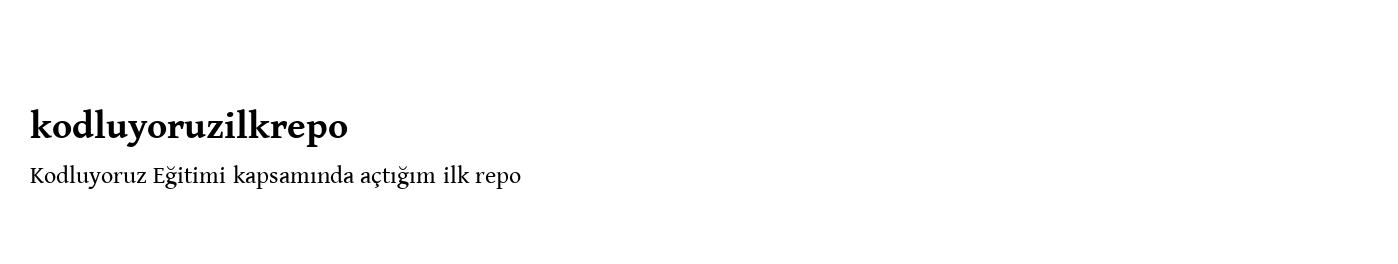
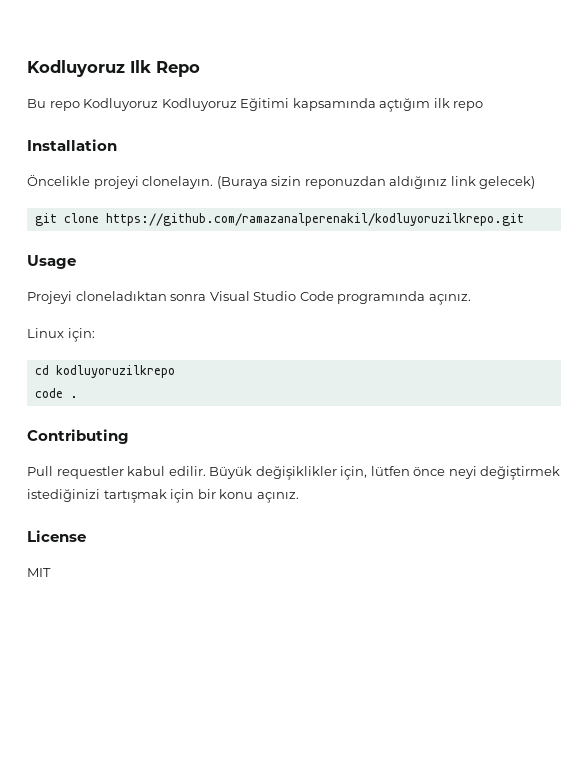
[30,109,348,147] kodluyoruzilkrepo // -> [27,60,200,77] [27,98,159,111] Kodluyoruz Ilk Repo // Bu repo Kodluyoruz
(522, 180) none -> [27,139,117,151] [27,174,536,189] [34,213,524,226] [27,255,76,269] [27,291,471,305] [27,328,95,342] [34,365,175,378] [34,388,78,398] [27,429,129,444] [27,466,561,480] [27,489,299,503] [27,530,86,542] [27,568,51,577] // Installation // Öncelikle projeyi clonelayın. (Buraya sizin reponuzdan aldığınız link gelecek) // git clone https://github.com/ramazanalperenakil/kodluyoruzilkrepo.git // Usage // Projeyi cloneladıktan sonra Visual Studio Code programında açınız. // Linux için: // cd kodluyoruzilkrepo // code . // Contributing // Pull requestler kabul edilir. Büyük değişiklikler için, lütfen önce neyi değiştirmek istediğinizi tartışmak için bir konu açınız. // License // MIT

